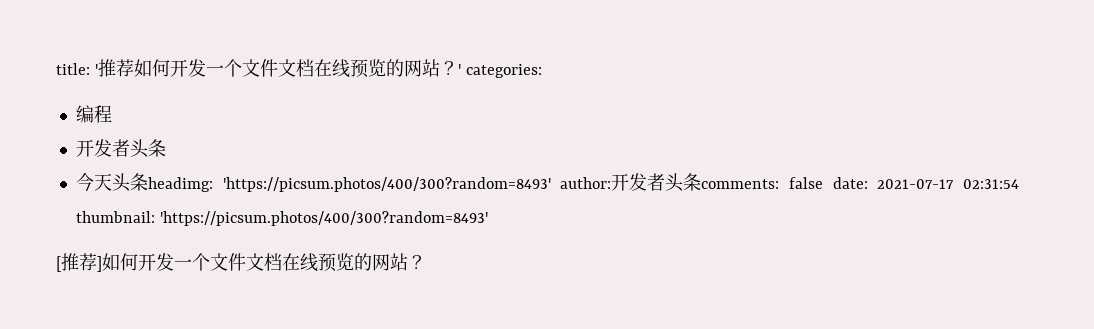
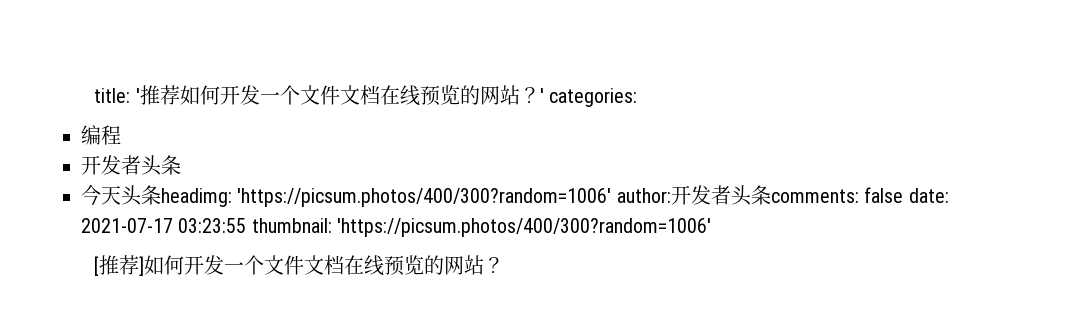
[222,177,551,192] 'https://picsum.photos/400/300?random=8493' -> [237,188,612,207] 'https://picsum.photos/400/300?random=1006'
[963,179,1020,189] [75,211,488,226] 02:31:54 thumbnail: 'https://picsum.photos/400/300?random=8493' -> [178,218,712,237] 03:23:55 thumbnail: 'https://picsum.photos/400/300?random=1006'

